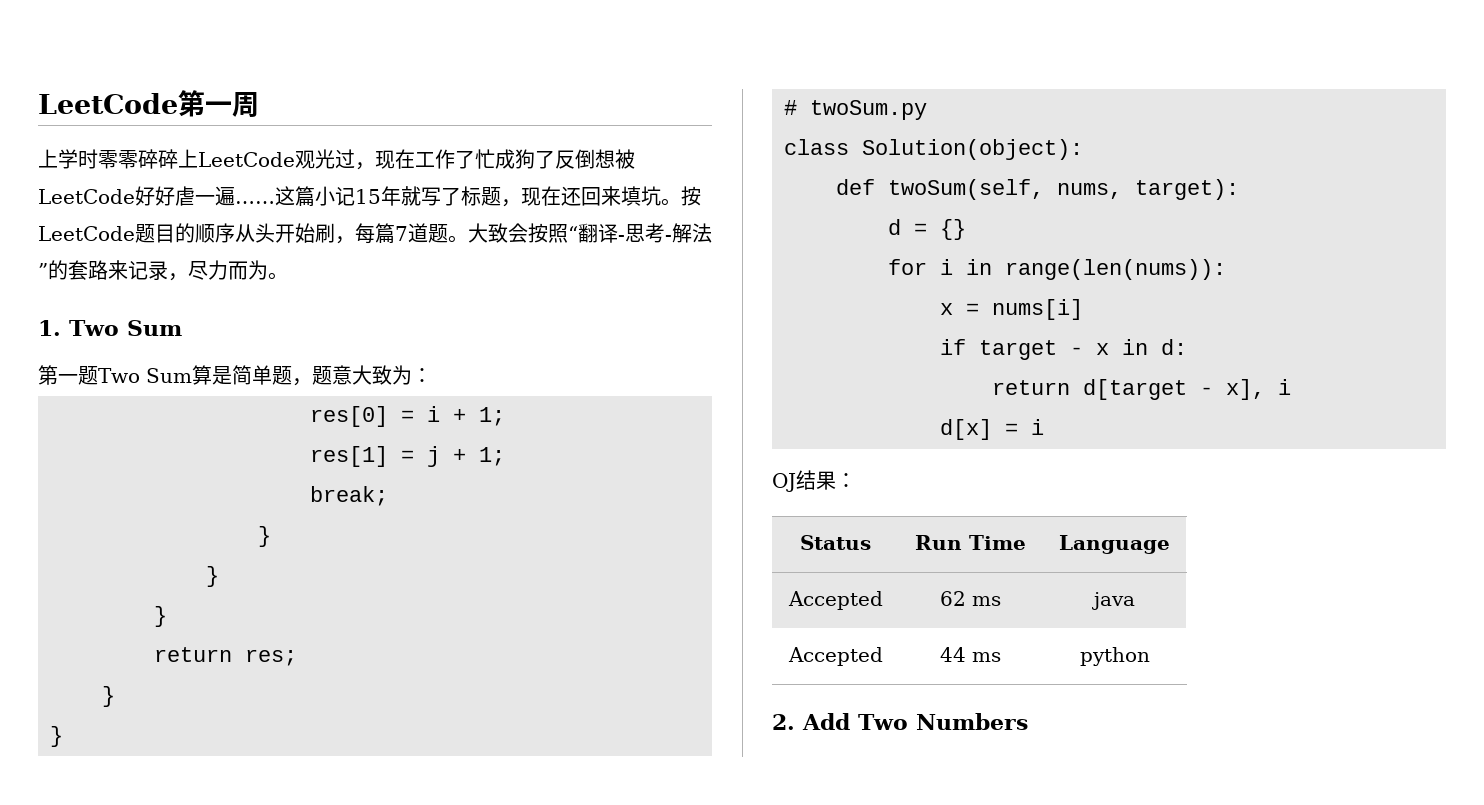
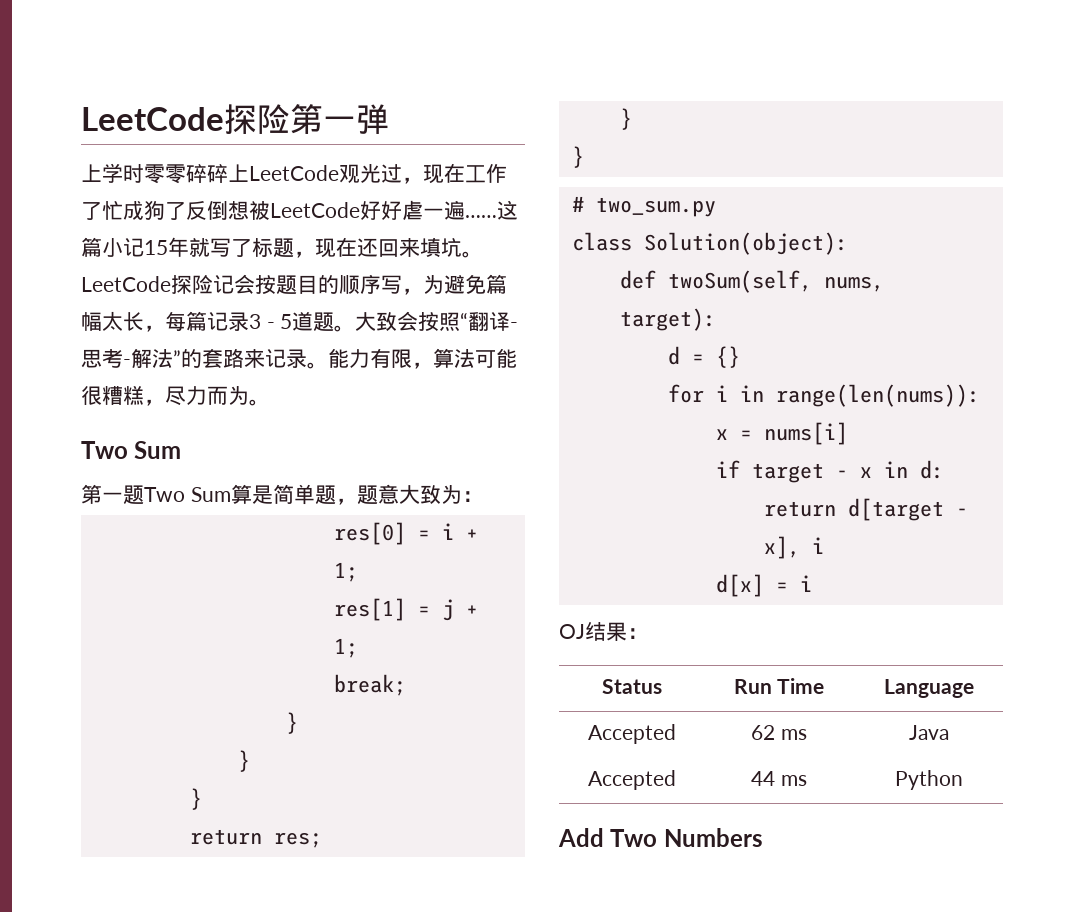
[38,90,259,117] LeetCode第一周 -> [81,104,389,134] LeetCode探险第一弹
[681,186,701,206] [38,223,408,244] 按LeetCode题目的顺序从头开始刷，每篇7 -> [81,274,507,295] [81,311,293,332] LeetCode探险记会按题目的顺序写，为避免篇幅太长，每篇记录3 - 5
(168, 270) none -> [307,348,517,369] [81,386,144,405] 。能力有限，算法可能很糟糕
[38,320,61,336] 1. -> (270, 402) none
[810,100,927,120] twoSum.py -> [595,197,716,217] two_sum.py
[1092,592,1135,610] java -> [908,725,949,740] Java
[1079,647,1150,666] [772,714,795,730] python // 2. -> [894,770,963,790] Python //

